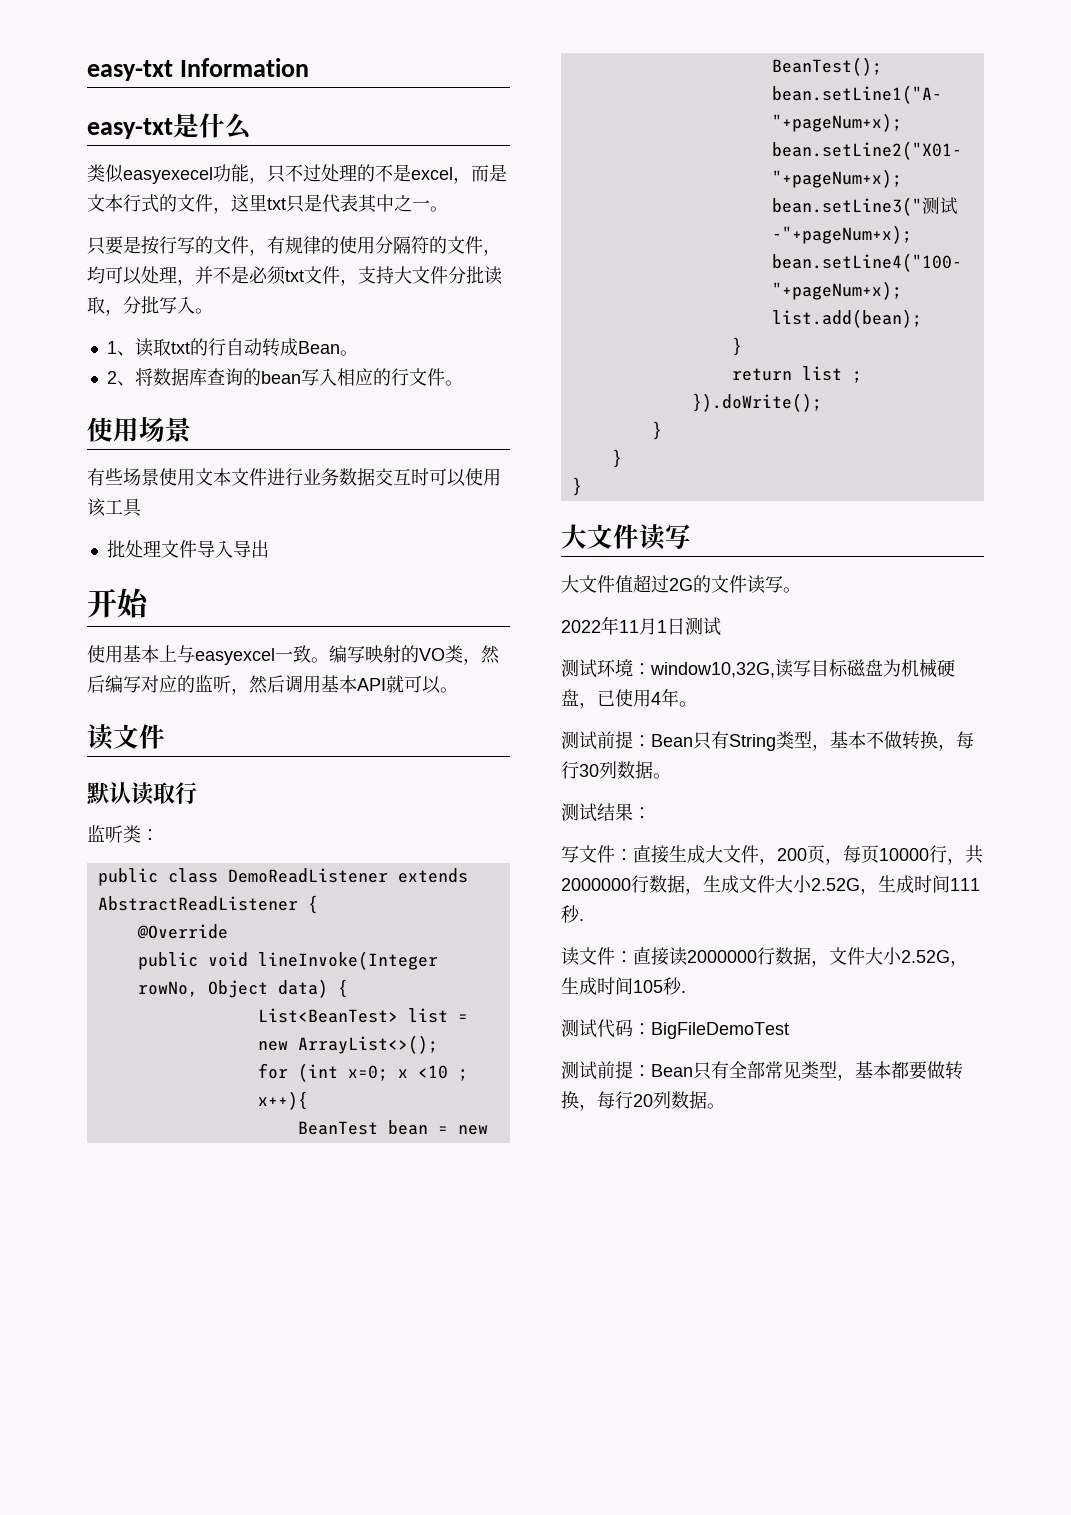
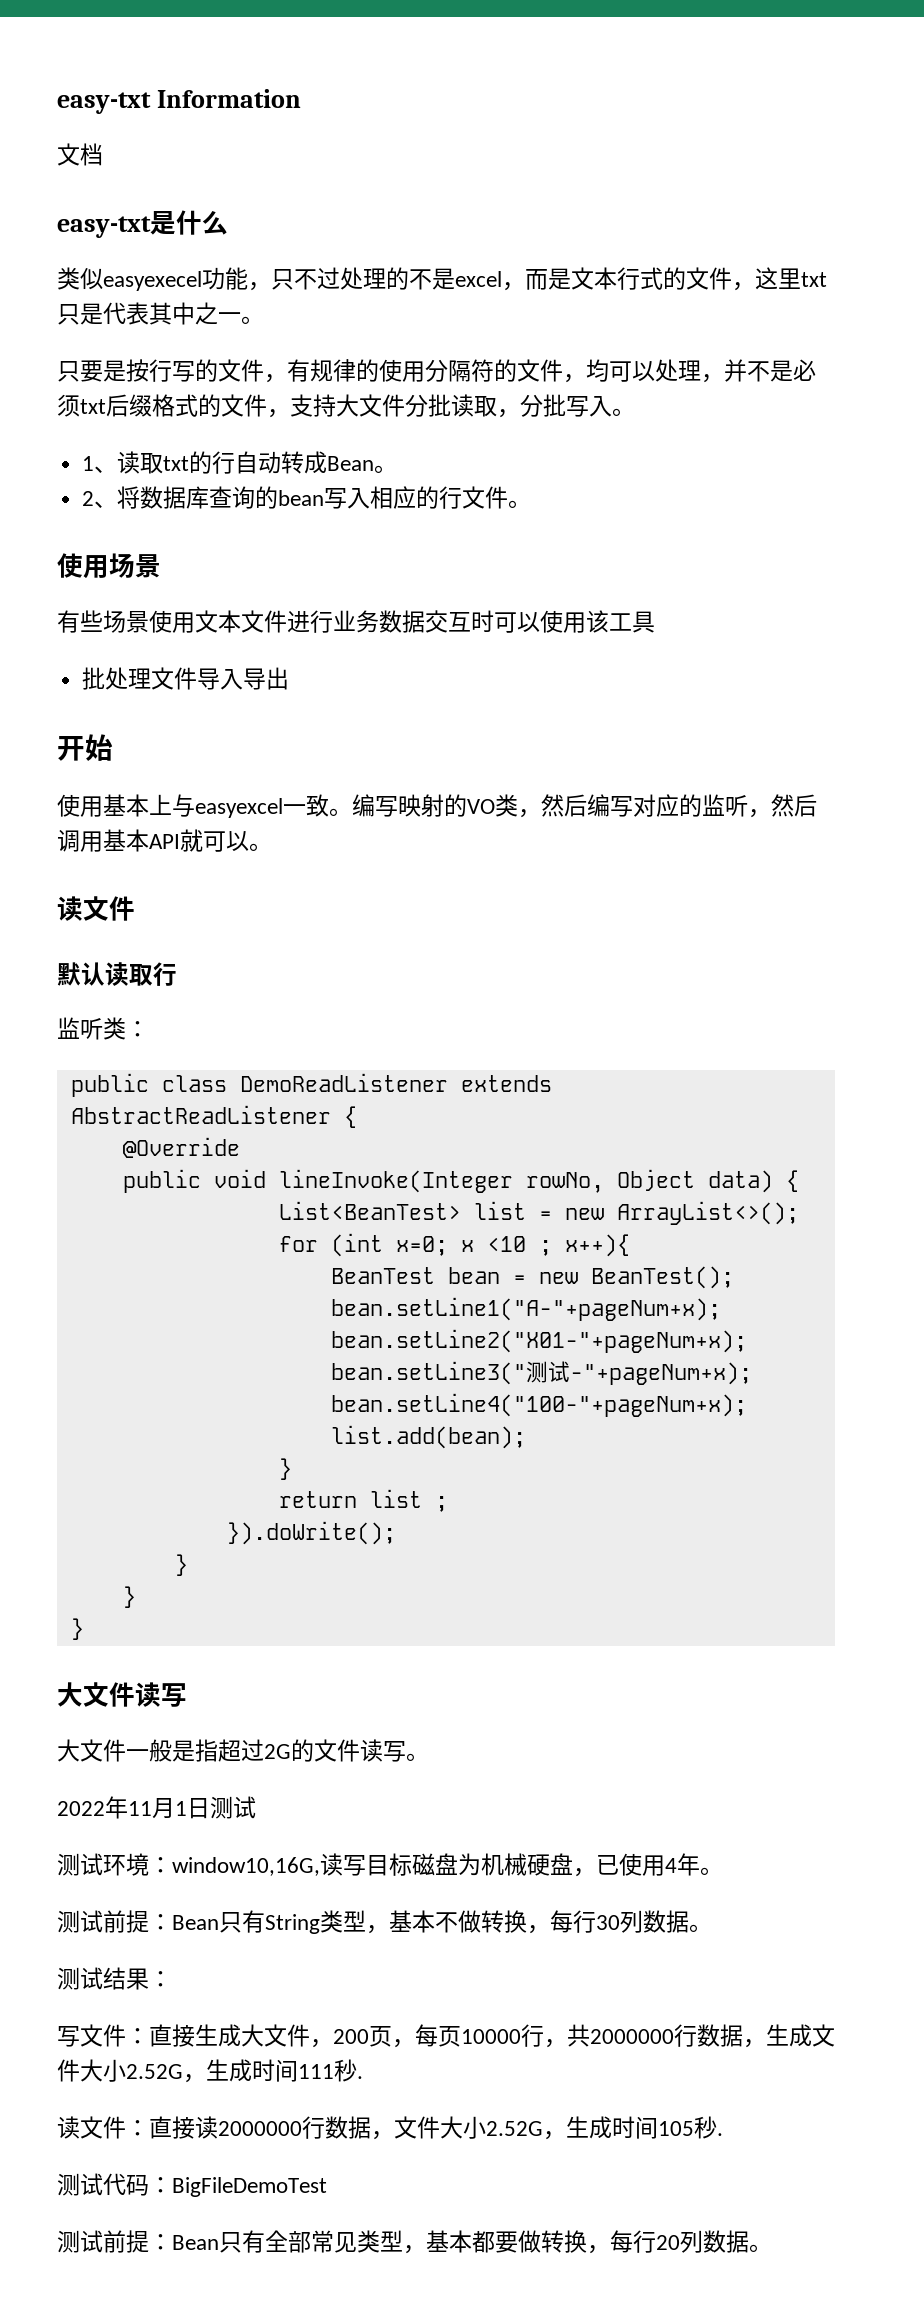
(309, 67) none -> [57,143,103,166] // 文档
(304, 276) none -> [106,394,221,417] 后缀格式的
[615,575,633,593] 值 -> [126,1739,218,1762] 一般是指
[650,662,775,678] window10,32G, -> [172,1857,320,1876] window10,16G,

